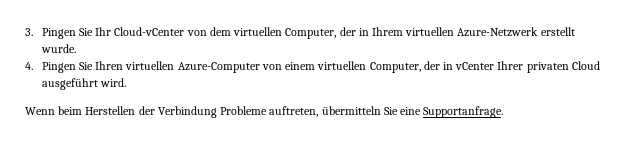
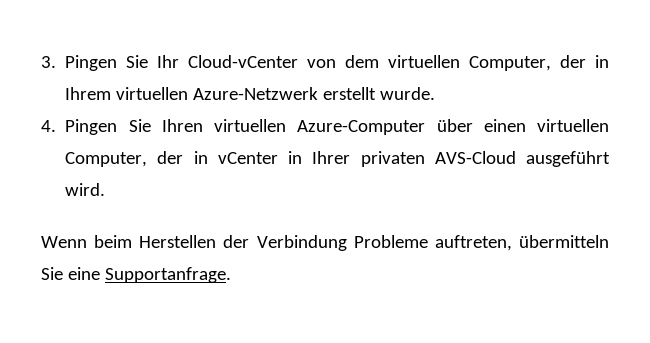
[261,62,316,70] von einem -> [436,119,526,132] über einen
(495, 66) none -> [288,151,303,164] in
[571,61,600,70] Cloud -> [434,151,516,164] AVS-Cloud

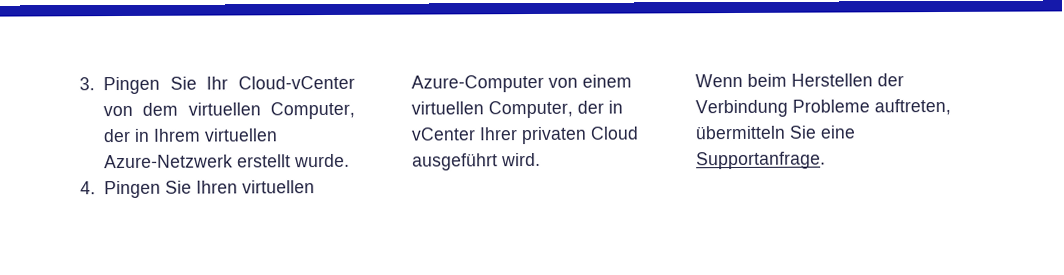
[436,119,526,132] über einen -> [547,74,632,88] von einem
[288,151,303,164] in -> (476, 134) none
[434,151,516,164] AVS-Cloud -> [589,126,639,140] Cloud

